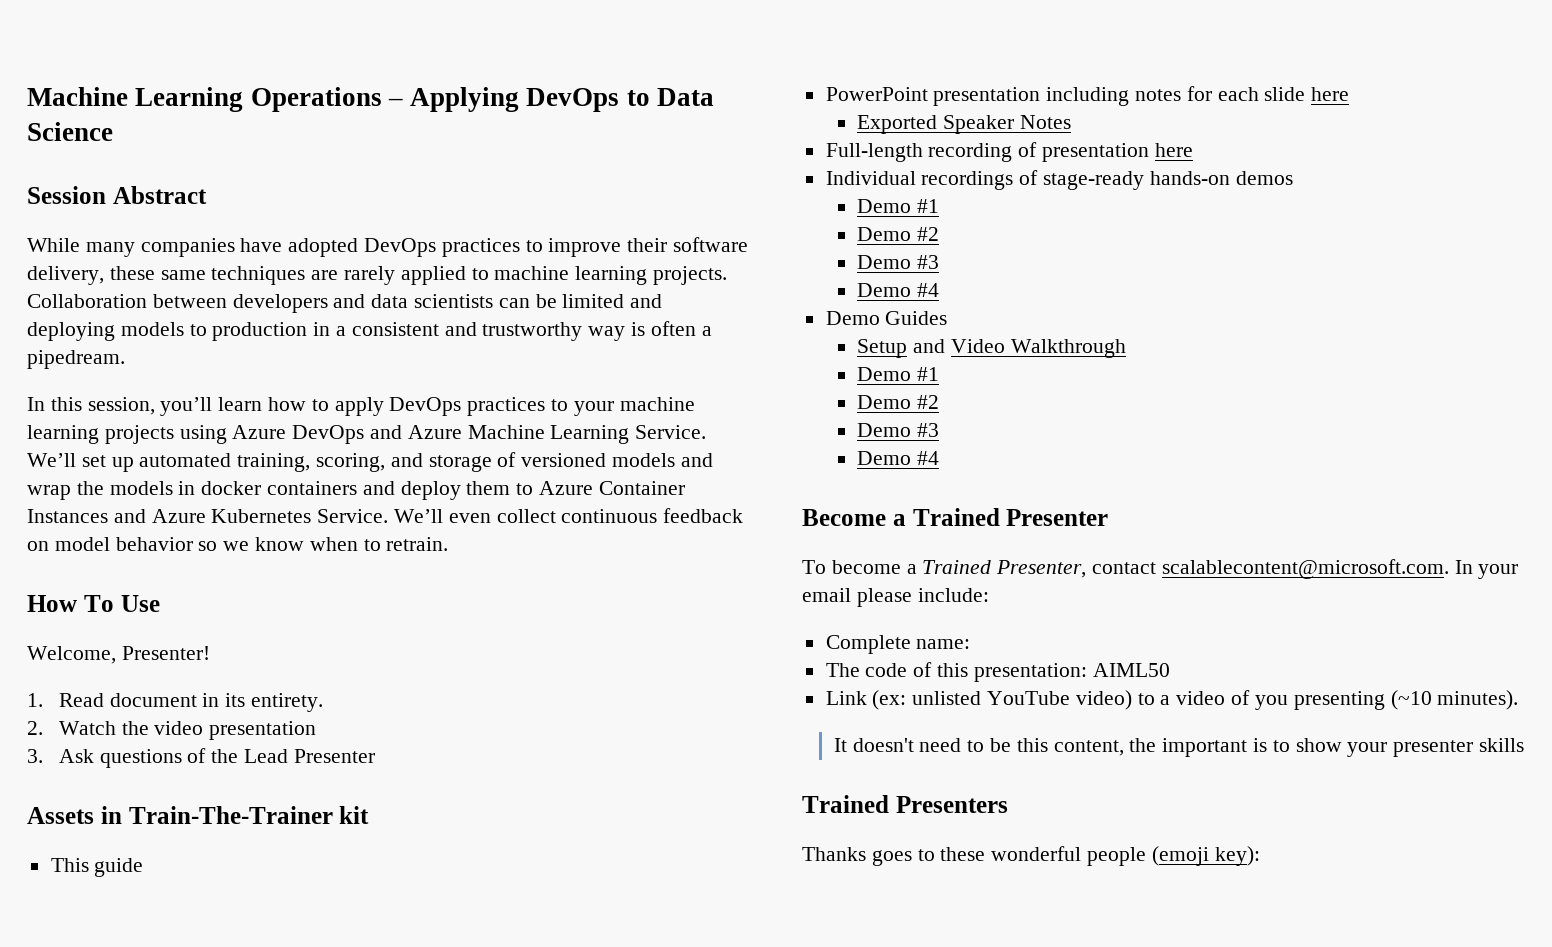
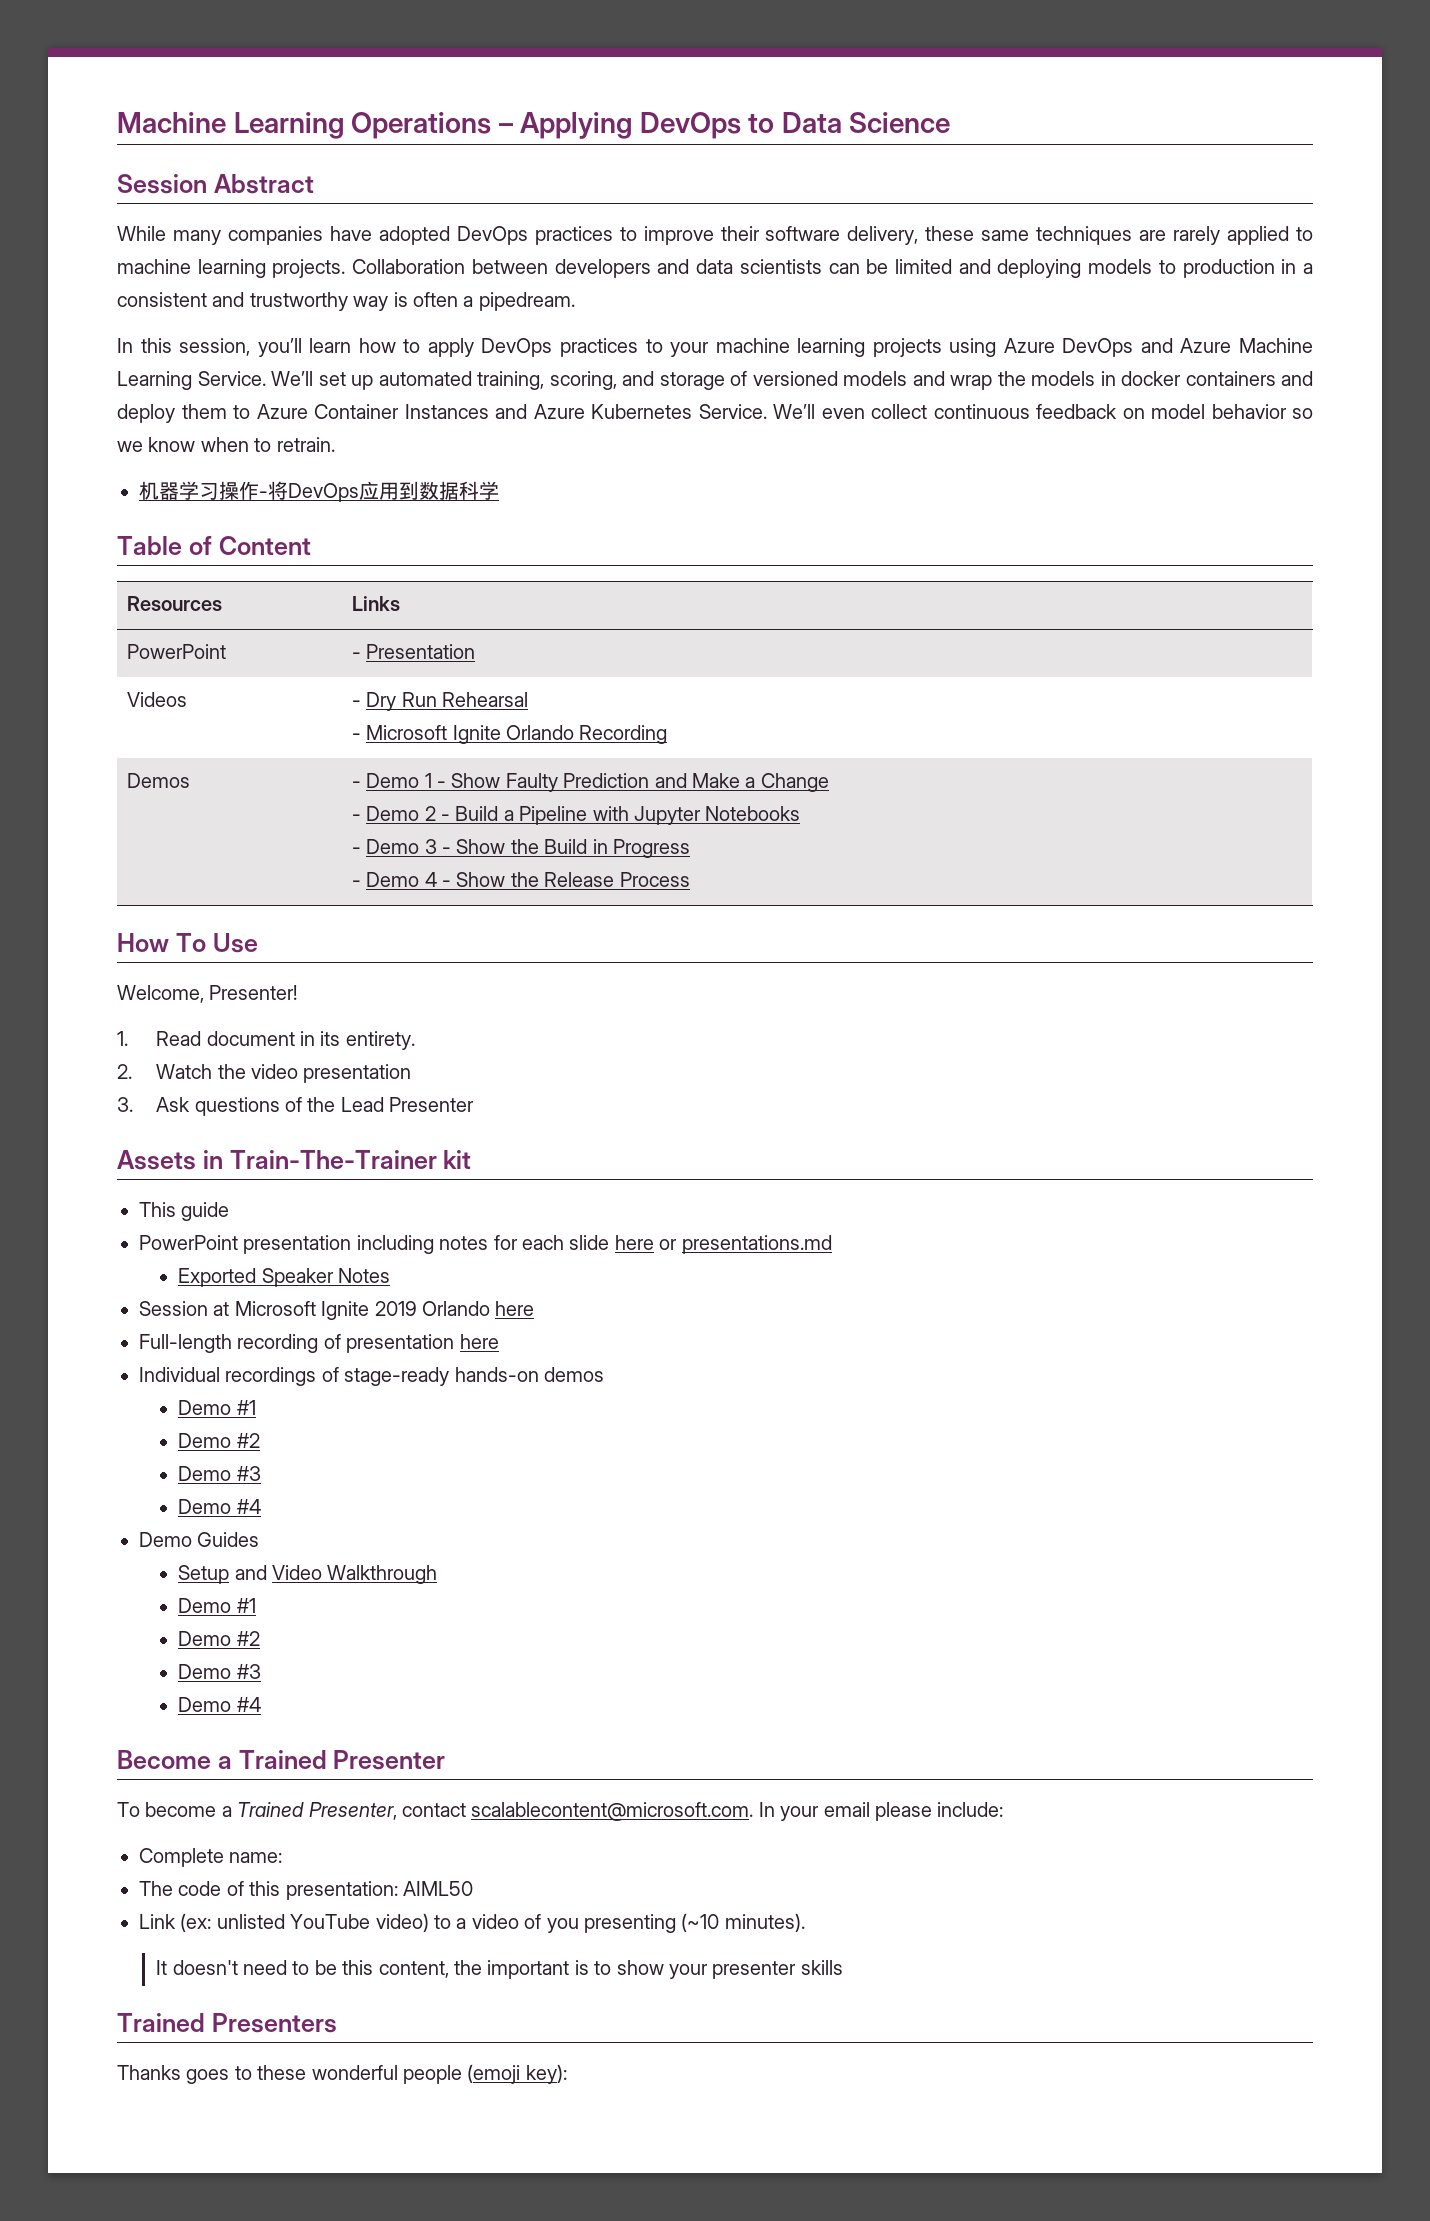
(449, 544) none -> [139,481,499,502] [117,536,311,555] [126,596,222,611] [351,596,400,611] [126,644,226,659] [351,644,476,659] [126,692,187,707] [351,692,529,711] [351,725,668,744] [126,773,190,788] [351,773,829,792] [351,806,801,825] [351,839,691,858] [351,872,690,887] // 机器学习操作-将DevOps应用到数据科学 // Table of Content // Resources | Links // PowerPoint | - Presentation // Videos | - Dry Run Rehearsal // - Microsoft Ignite Orlando Recording // Demos | - Demo 1 - Show Faulty Prediction and Make a Change // - Demo 2 - Build a Pipeline with Jupyter Notebooks // - Demo 3 - Show the Build in Progress // - Demo 4 - Show the Release Process
(1350, 94) none -> [659,1235,832,1254] or presentations.md
(1072, 122) none -> [139,1301,535,1320] // Session at Microsoft Ignite 2019 Orlando here

